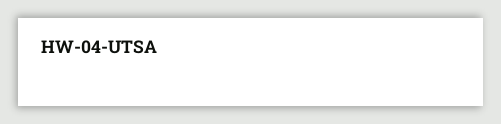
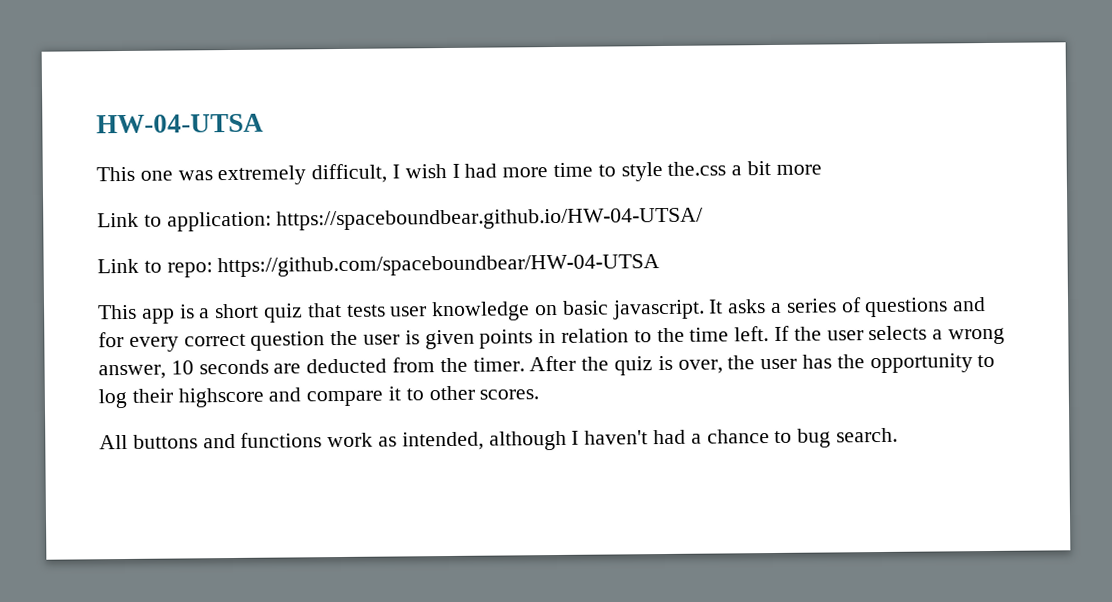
(157, 47) none -> [96,160,822,186] [97,207,704,232] [97,254,661,278] [98,297,987,324] [98,325,1006,352] [98,353,996,380] [98,385,540,409] [99,427,899,451] // This one was extremely difficult, I wish I had more time to style the.css a bit more // Link to application: https://spaceboundbear.github.io/HW-04-UTSA/ // Link to repo: https://github.com/spaceboundbear/HW-04-UTSA // This app is a short quiz that tests user knowledge on basic javascript. It asks a series of questions and for every correct question the user is given points in relation to the time left. If the user selects a wrong answer, 10 seconds are deducted from the timer. After the quiz is over, the user has the opportunity to log their highscore and compare it to other scores. // All buttons and functions work as intended, although I haven't had a chance to bug search.

